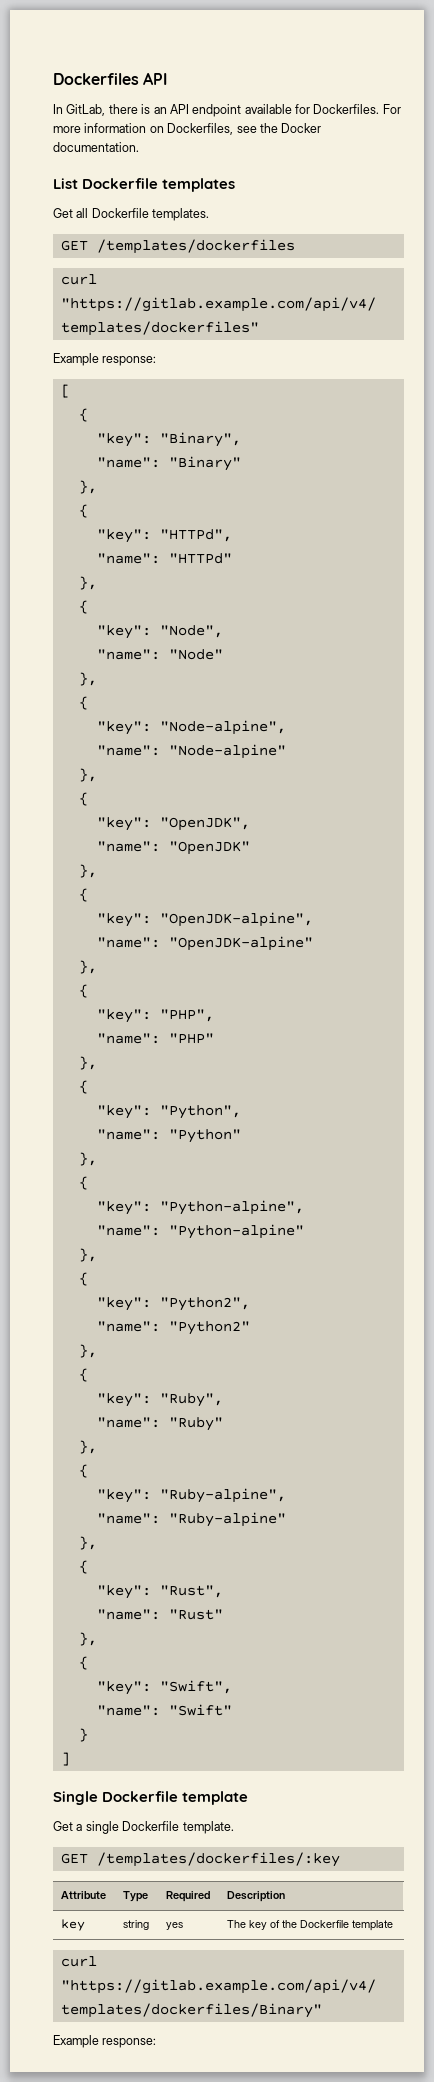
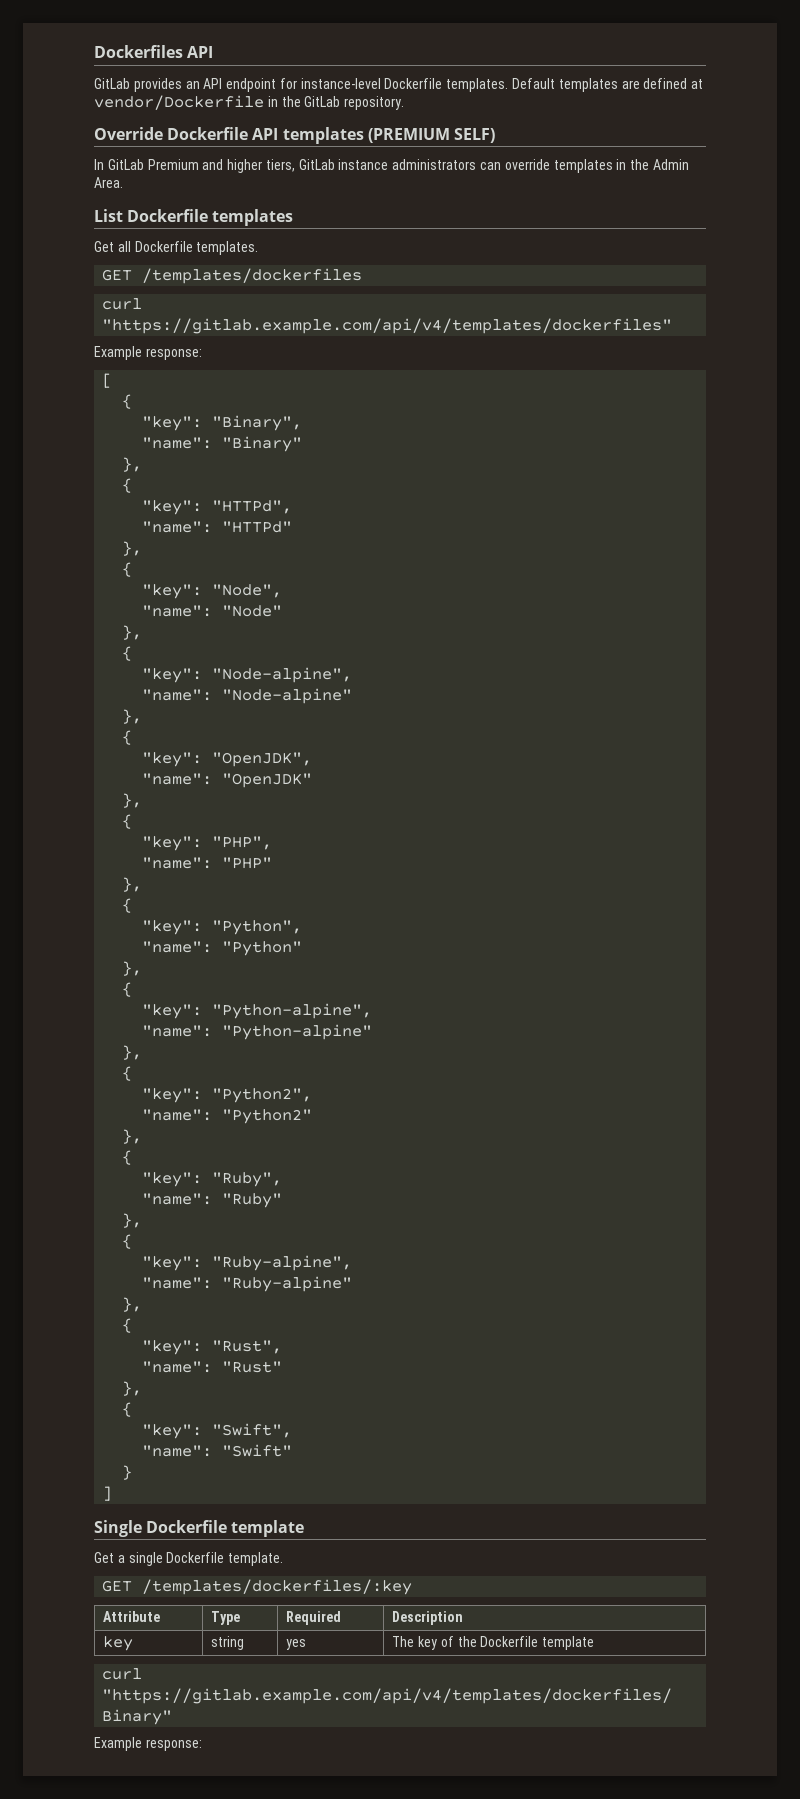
[53,104,401,117] [53,123,322,135] [53,142,139,152] In GitLab, there is an API endpoint available for Dockerfiles. For more information on Dockerfiles, see the Docker documentation. -> [94,78,704,92] [94,95,405,110] [94,127,495,144] [94,159,689,173] [94,177,123,188] GitLab provides an API endpoint for instance-level Dockerfile templates. Default templates are defined at vendor/Dockerfile in the GitLab repository. // Override Dockerfile API templates (PREMIUM SELF) // In GitLab Premium and higher tiers, GitLab instance administrators can override templates in the Admin Area.
[96,912,313,927] [96,936,313,951] [78,960,97,974] [78,984,88,998] // "key": "OpenJDK-alpine", // "name": "OpenJDK-alpine" // }, // { -> (133, 821) none

